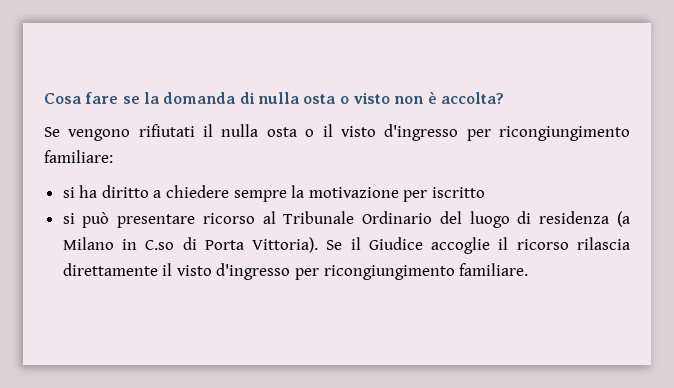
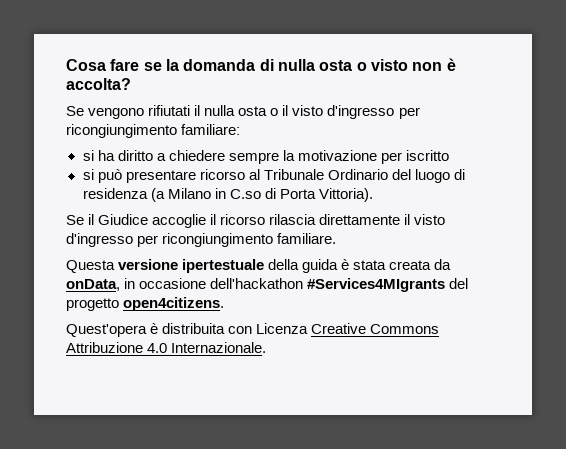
(319, 245) none -> (373, 195) //
(529, 269) none -> [66,259,452,273] [66,278,469,292] [66,297,225,311] [66,323,440,337] [66,342,267,353] // Questa versione ipertestuale della guida è stata creata da onData, in occasione dell'hackathon #Services4MIgrants del progetto open4citizens. // Quest'opera è distribuita con Licenza Creative Commons Attribuzione 4.0 Internazionale.

